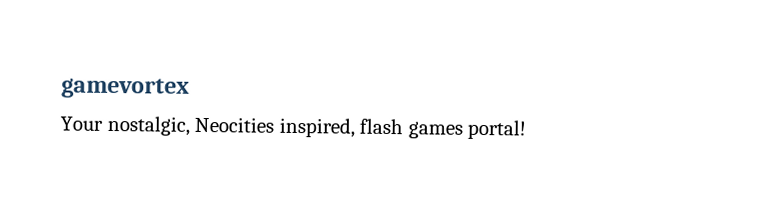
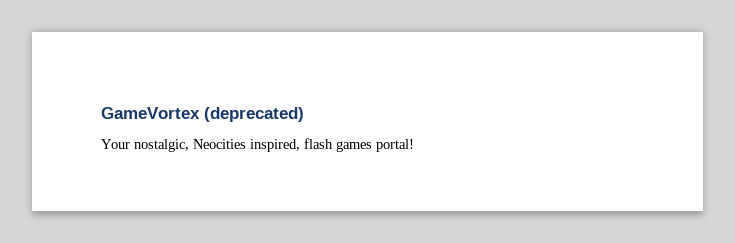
[61,77,190,99] gamevortex -> [101,107,304,122] GameVortex (deprecated)

